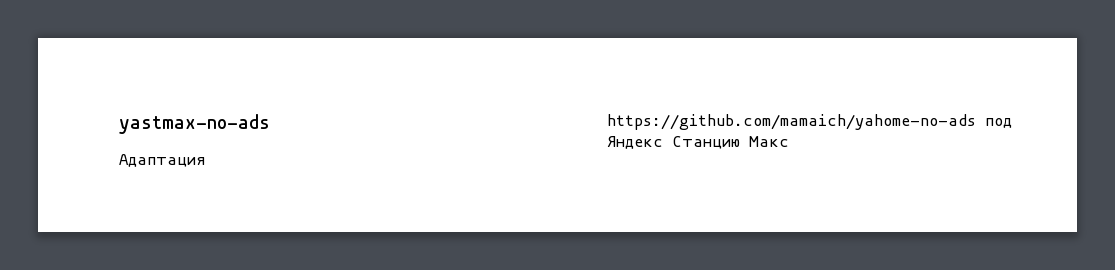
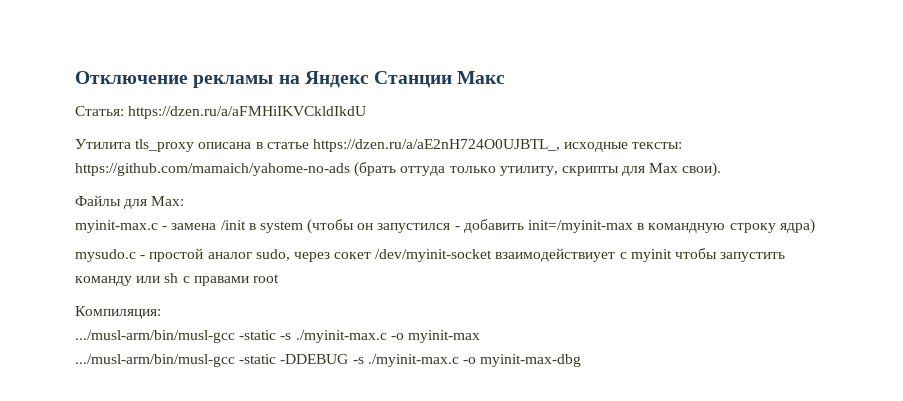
[119,114,270,134] [119,154,205,167] [607,114,1012,130] [607,136,789,149] yastmax-no-ads // Адаптация https://github.com/mamaich/yahome-no-ads под Яндекс Станцию Макс -> [75,71,506,88] [75,106,367,119] [75,139,683,152] [75,162,722,177] [75,195,185,209] [75,219,815,234] [75,248,786,262] [75,273,279,286] [75,306,161,319] [75,330,480,343] [75,354,582,367] Отключение рекламы на Яндекс Станции Макс // Статья: https://dzen.ru/a/aFMHiIKVCkldIkdU // Утилита tls_proxy описана в статье https://dzen.ru/a/aE2nH724O0UJBTL_, исходные тексты: https://github.com/mamaich/yahome-no-ads (брать оттуда только утилиту, скрипты для Max свои). // Файлы для Max: // myinit-max.c - замена /init в system (чтобы он запустился - добавить init=/myinit-max в командную строку ядра) // mysudo.c - простой аналог sudo, через сокет /dev/myinit-socket взаимодействиует с myinit чтобы запустить команду или sh с правами root // Компиляция: // .../musl-arm/bin/musl-gcc -static -s ./myinit-max.c -o myinit-max // .../musl-arm/bin/musl-gcc -static -DDEBUG -s ./myinit-max.c -o myinit-max-dbg

